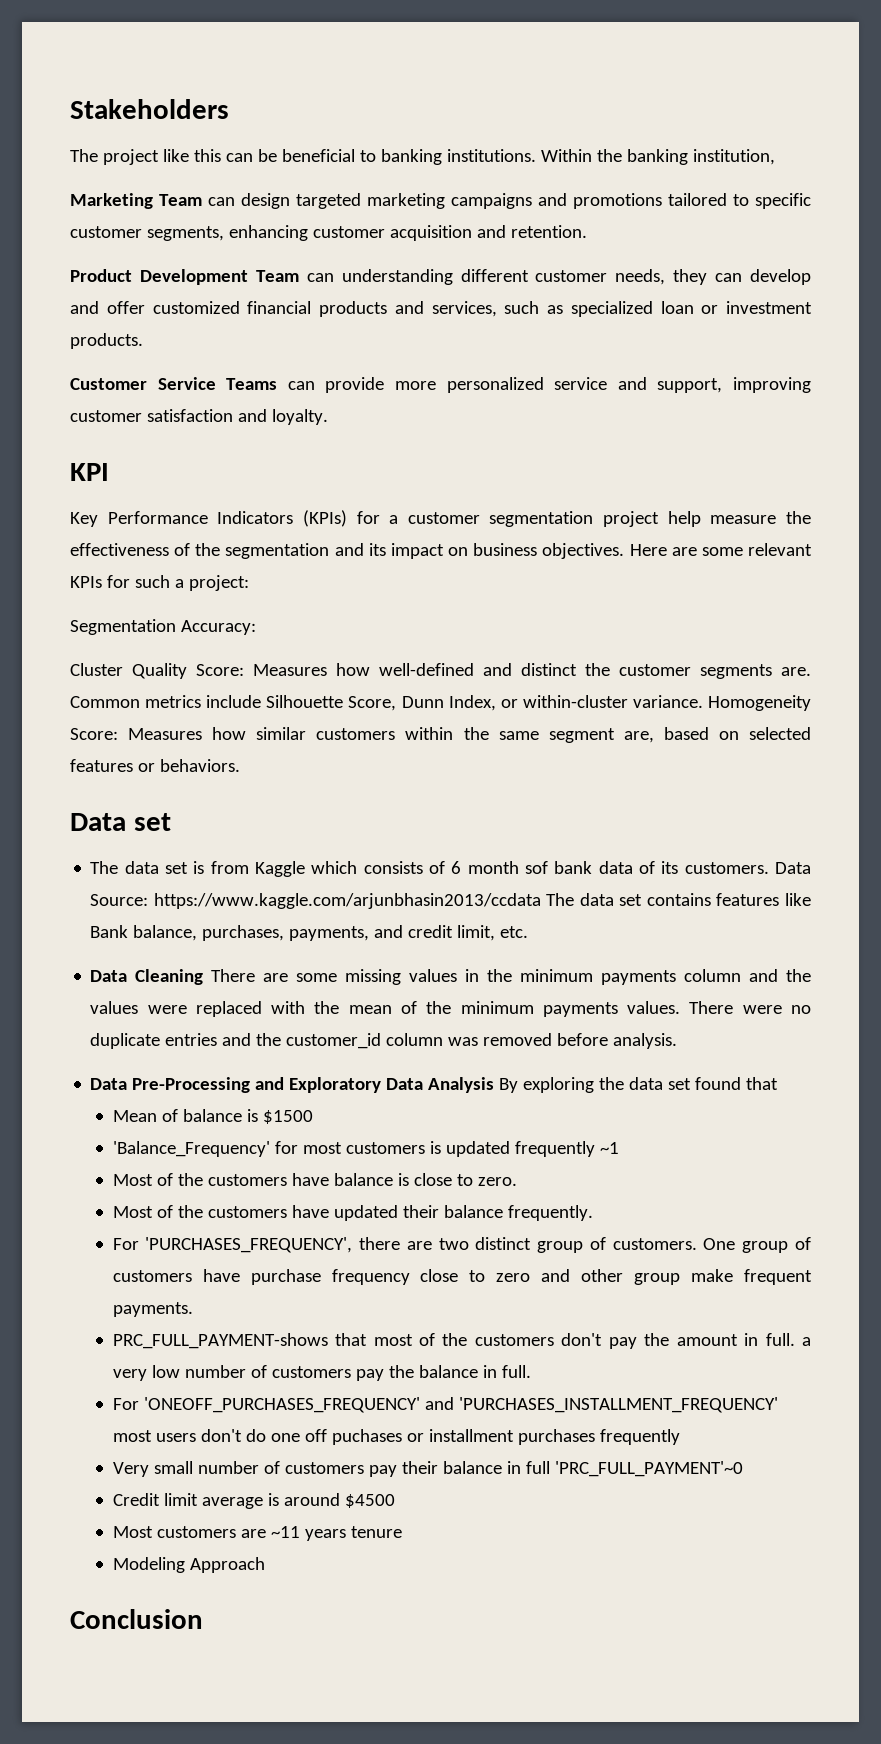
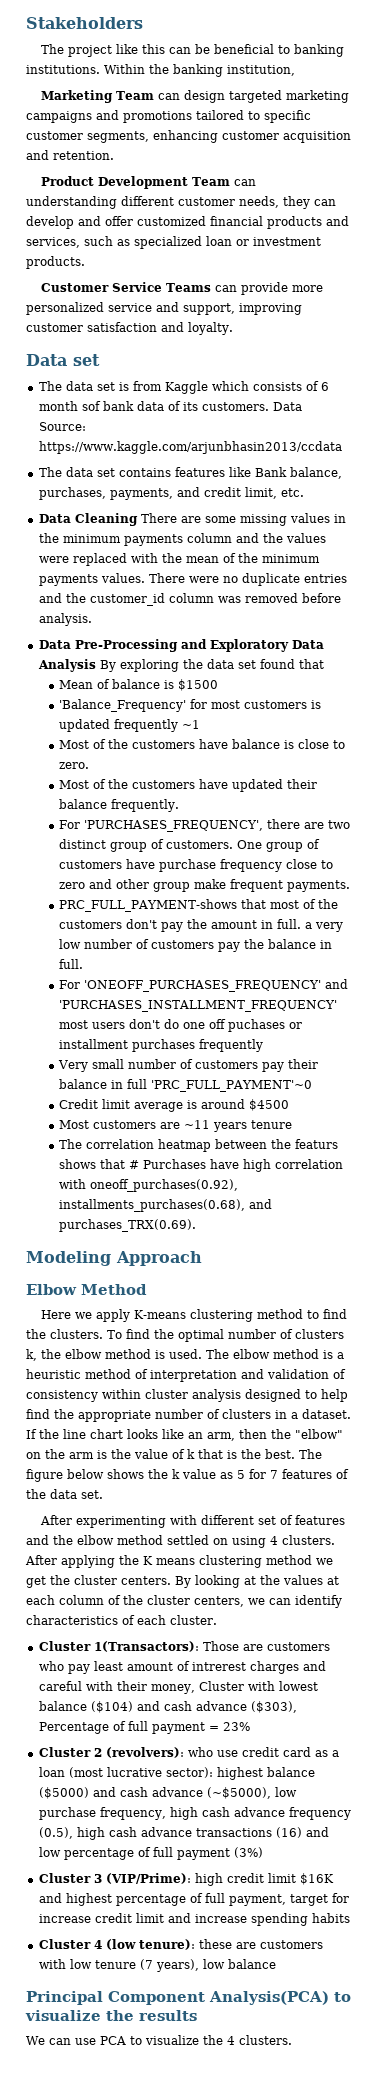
[70,463,109,481] [70,510,811,527] [70,543,812,559] [70,575,249,591] [70,619,256,635] [70,663,811,679] [70,695,812,711] [70,727,811,743] [70,759,240,772] // KPI // Key Performance Indicators (KPIs) for a customer segmentation project help measure the effectiveness of the segmentation and its impact on business objectives. Here are some relevant KPIs for such a project: // Segmentation Accuracy: // Cluster Quality Score: Measures how well-defined and distinct the customer segments are. Common metrics include Silhouette Score, Dunn Index, or within-cluster variance. Homogeneity Score: Measures how similar customers within the same segment are, based on selected features or behaviors. -> (233, 328) none
(541, 901) none -> (342, 447) //
[112,1557,265,1573] [70,1609,203,1629] Modeling Approach // Conclusion -> [59,1139,339,1152] [59,1159,344,1172] [59,1179,239,1192] [59,1199,273,1212] [59,1219,197,1232] [26,1251,202,1266] [26,1284,147,1295] [41,1309,348,1322] [26,1329,344,1342] [26,1349,344,1361] [26,1369,346,1382] [26,1389,348,1402] [26,1409,351,1422] [26,1429,343,1441] [26,1449,322,1459] [26,1469,349,1482] [26,1489,103,1499] [40,1515,346,1528] [26,1535,335,1548] [25,1555,333,1568] [26,1575,339,1588] [26,1595,342,1608] [26,1615,217,1625] [38,1641,330,1652] [38,1661,326,1674] [38,1681,318,1694] [38,1701,297,1713] [38,1721,250,1734] [38,1747,339,1758] [38,1767,315,1780] [38,1787,297,1799] [38,1807,351,1820] [38,1827,329,1840] [38,1847,263,1860] [38,1873,334,1886] [38,1893,349,1906] [38,1913,350,1926] [38,1939,323,1950] [38,1959,276,1972] [26,1991,351,2005] [25,2010,197,2021] [26,2035,292,2045] The correlation heatmap between the featurs shows that # Purchases have high correlation with oneoff_purchases(0.92), installments_purchases(0.68), and purchases_TRX(0.69). // Modeling Approach // Elbow Method // Here we apply K-means clustering method to find the clusters. To find the optimal number of clusters k, the elbow method is used. The elbow method is a heuristic method of interpretation and validation of consistency within cluster analysis designed to help find the appropriate number of clusters in a dataset. If the line chart looks like an arm, then the "elbow" on the arm is the value of k that is the best. The figure below shows the k value as 5 for 7 features of the data set. // After experimenting with different set of features and the elbow method settled on using 4 clusters. After applying the K means clustering method we get the cluster centers. By looking at the values at each column of the cluster centers, we can identify characteristics of each cluster. // Cluster 1(Transactors): Those are customers who pay least amount of intrerest charges and careful with their money, Cluster with lowest balance ($104) and cash advance ($303), Percentage of full payment = 23% // Cluster 2 (revolvers): who use credit card as a loan (most lucrative sector): highest balance ($5000) and cash advance (~$5000), low purchase frequency, high cash advance frequency (0.5), high cash advance transactions (16) and low percentage of full payment (3%) // Cluster 3 (VIP/Prime): high credit limit $16K and highest percentage of full payment, target for increase credit limit and increase spending habits // Cluster 4 (low tenure): these are customers with low tenure (7 years), low balance // Principal Component Analysis(PCA) to visualize the results // We can use PCA to visualize the 4 clusters.

